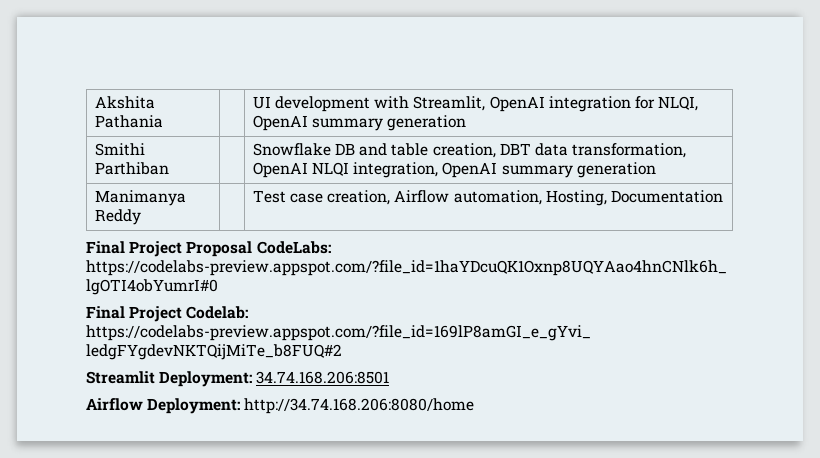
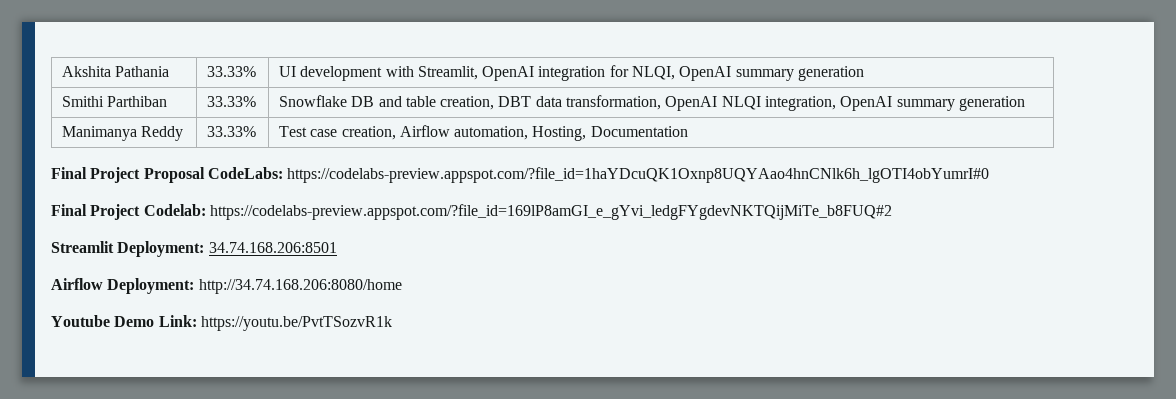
(163, 121) none -> [206,66,256,77] 33.33%
(169, 168) none -> [206,96,256,107] 33.33%
(141, 217) none -> [206,126,256,137] 33.33%
(475, 406) none -> [51,315,392,331] // Youtube Demo Link: https://youtu.be/PvtTSozvR1k

